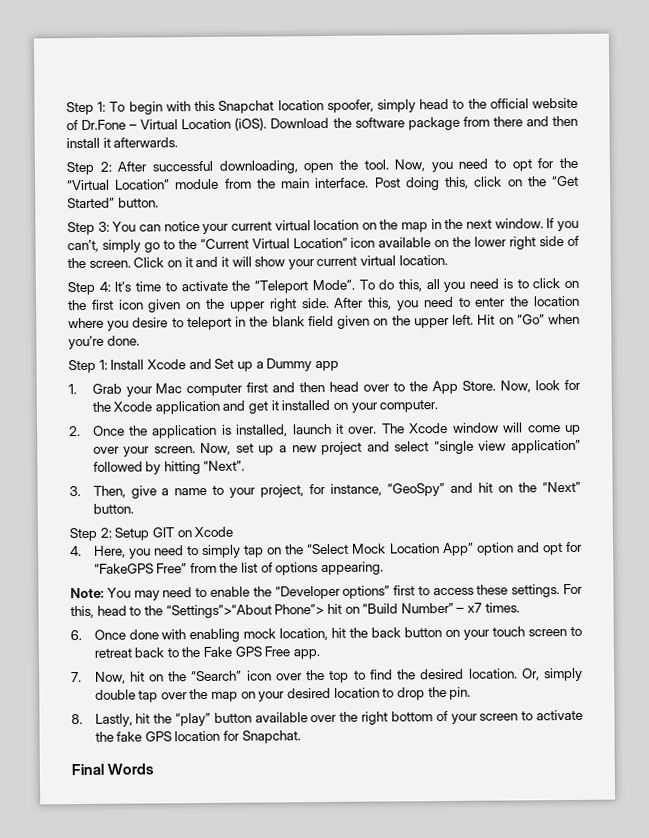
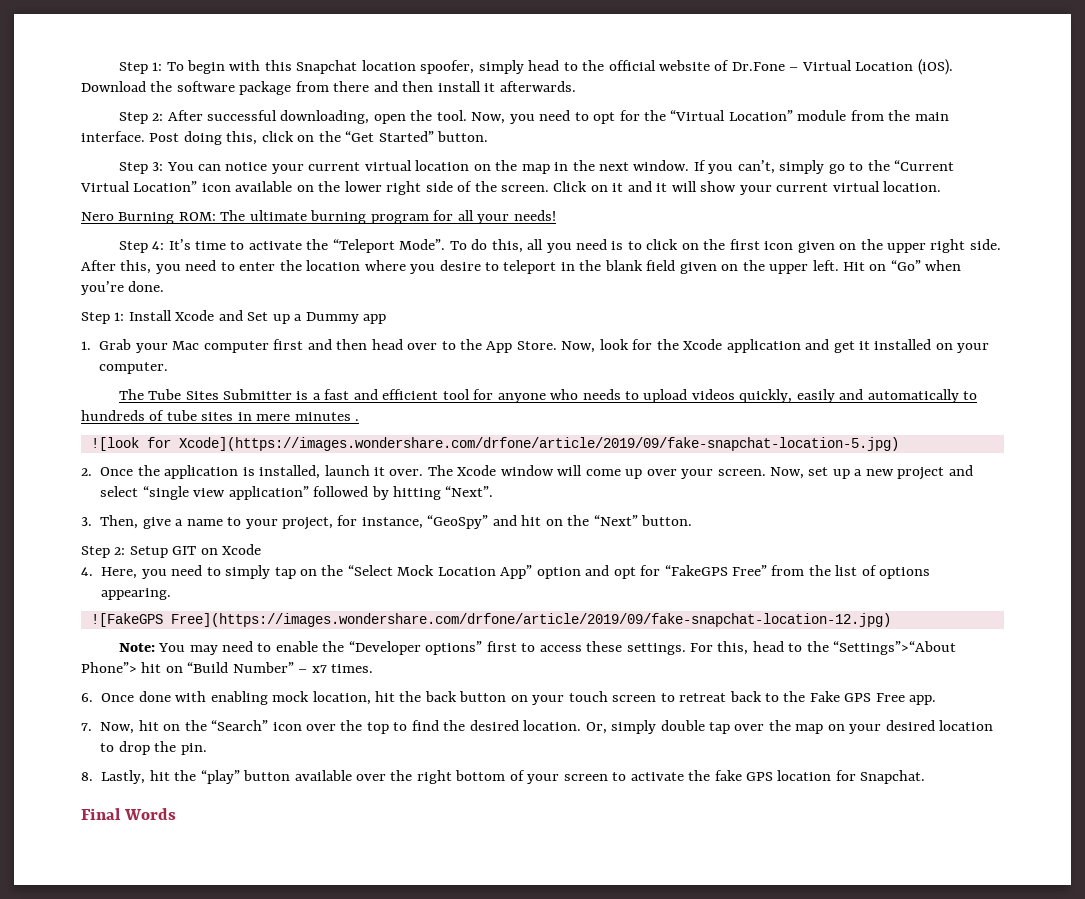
(448, 260) none -> [81,210,556,224] // Nero Burning ROM: The ultimate burning program for all your needs!
(439, 406) none -> [118,389,978,403] [81,410,360,421] [90,437,899,451] // The Tube Sites Submitter is a fast and efficient tool for anyone who needs to upload videos quickly, easily and automatically to hundreds of tube sites in mere minutes . // ![look for Xcode](https://images.wondershare.com/drfone/article/2019/09/fake-snapchat-location-5.jpg)
(385, 568) none -> [90,613,891,627] // ![FakeGPS Free](https://images.wondershare.com/drfone/article/2019/09/fake-snapchat-location-12.jpg)

